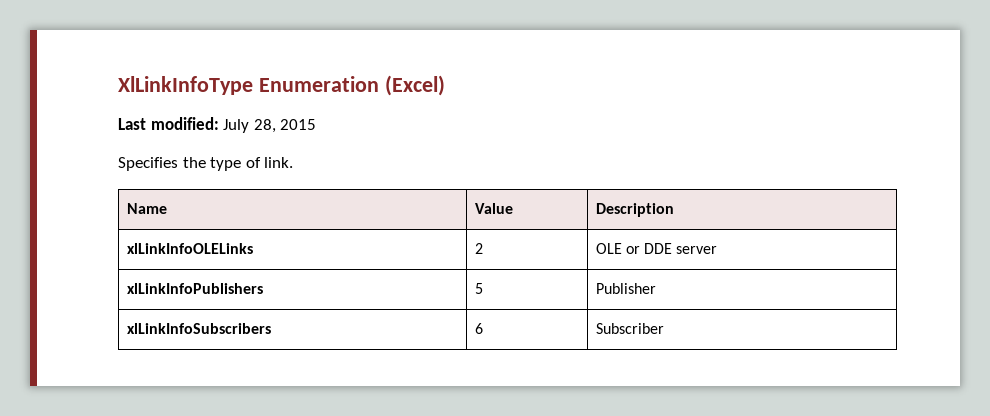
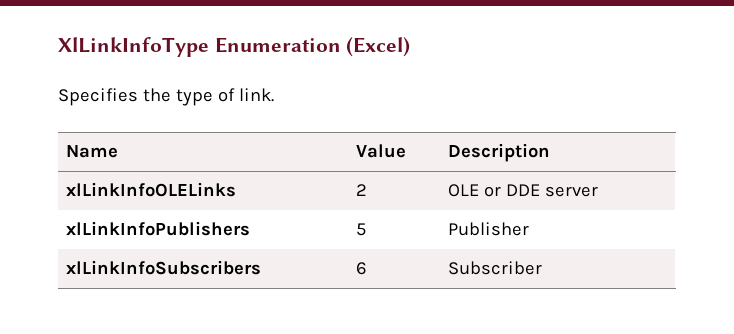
[118,117,317,133] // Last modified: July 28, 2015 -> (411, 47) none

